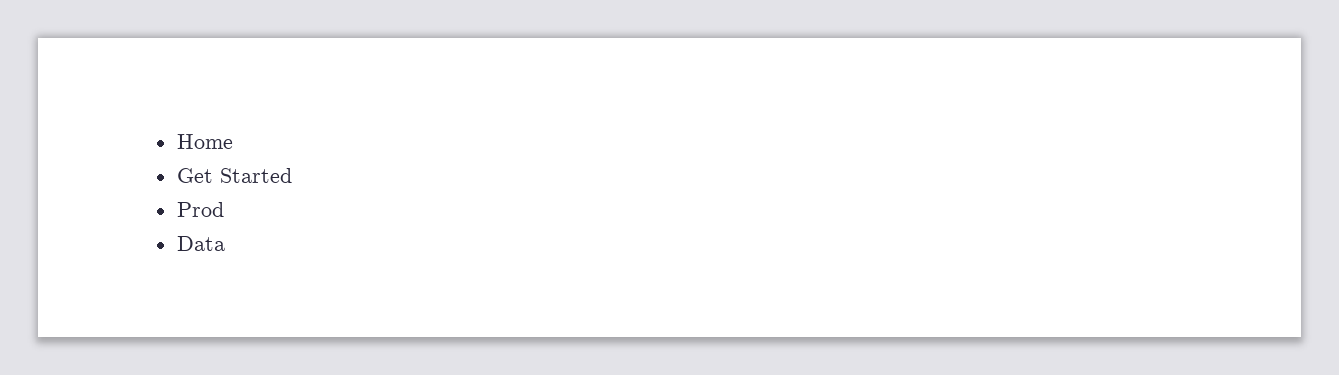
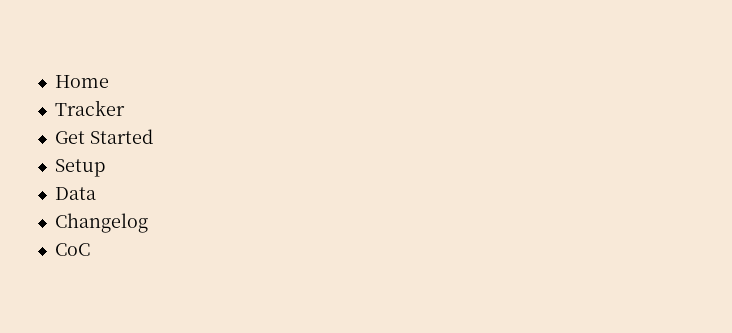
(233, 141) none -> [54,100,125,116] // Tracker
[176,202,224,217] Prod -> [54,159,105,177] Setup
(225, 243) none -> [54,213,148,233] [54,243,90,256] // Changelog // CoC

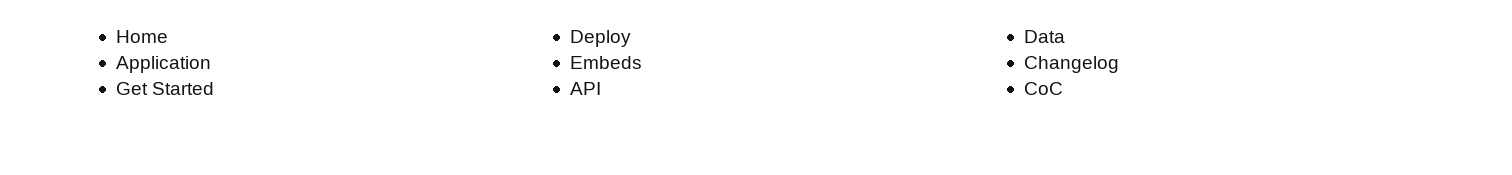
[54,100,125,116] Tracker -> [115,56,211,73] Application
[54,159,105,177] Setup -> [569,30,631,47] [569,56,642,69] [569,82,601,95] Deploy // Embeds // API

